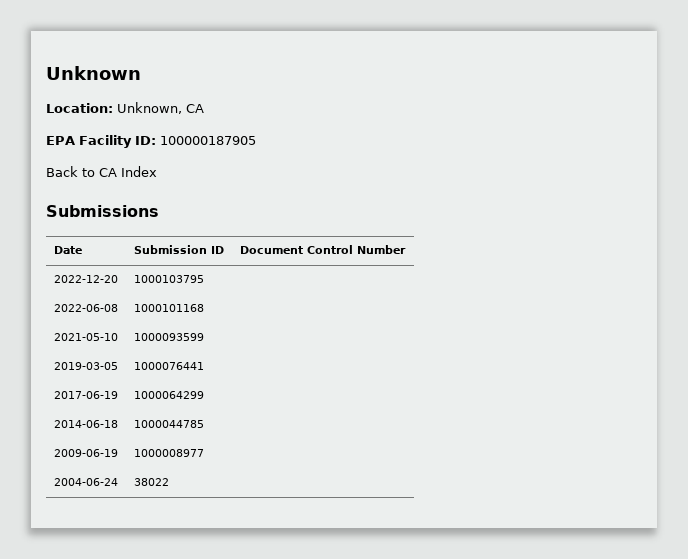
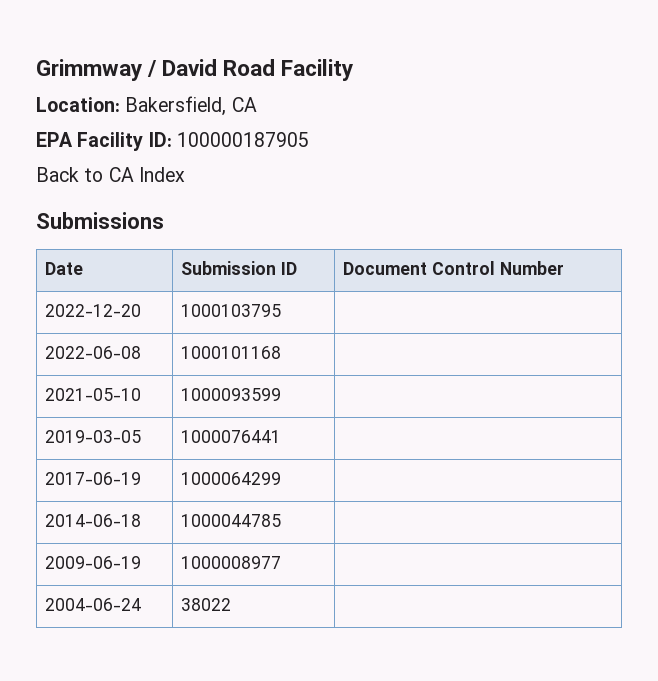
[46,66,141,80] Unknown -> [36,59,354,81] Grimmway / David Road Facility
[117,102,182,114] Unknown, -> [125,96,227,116] Bakersfield,

